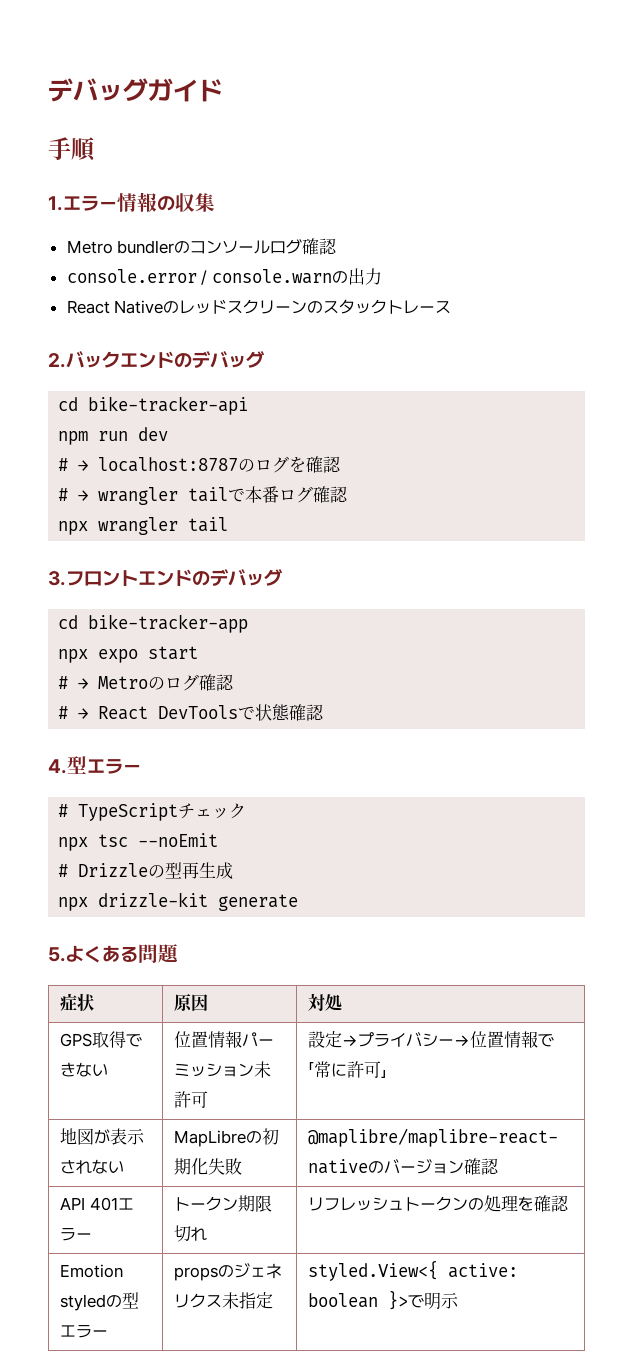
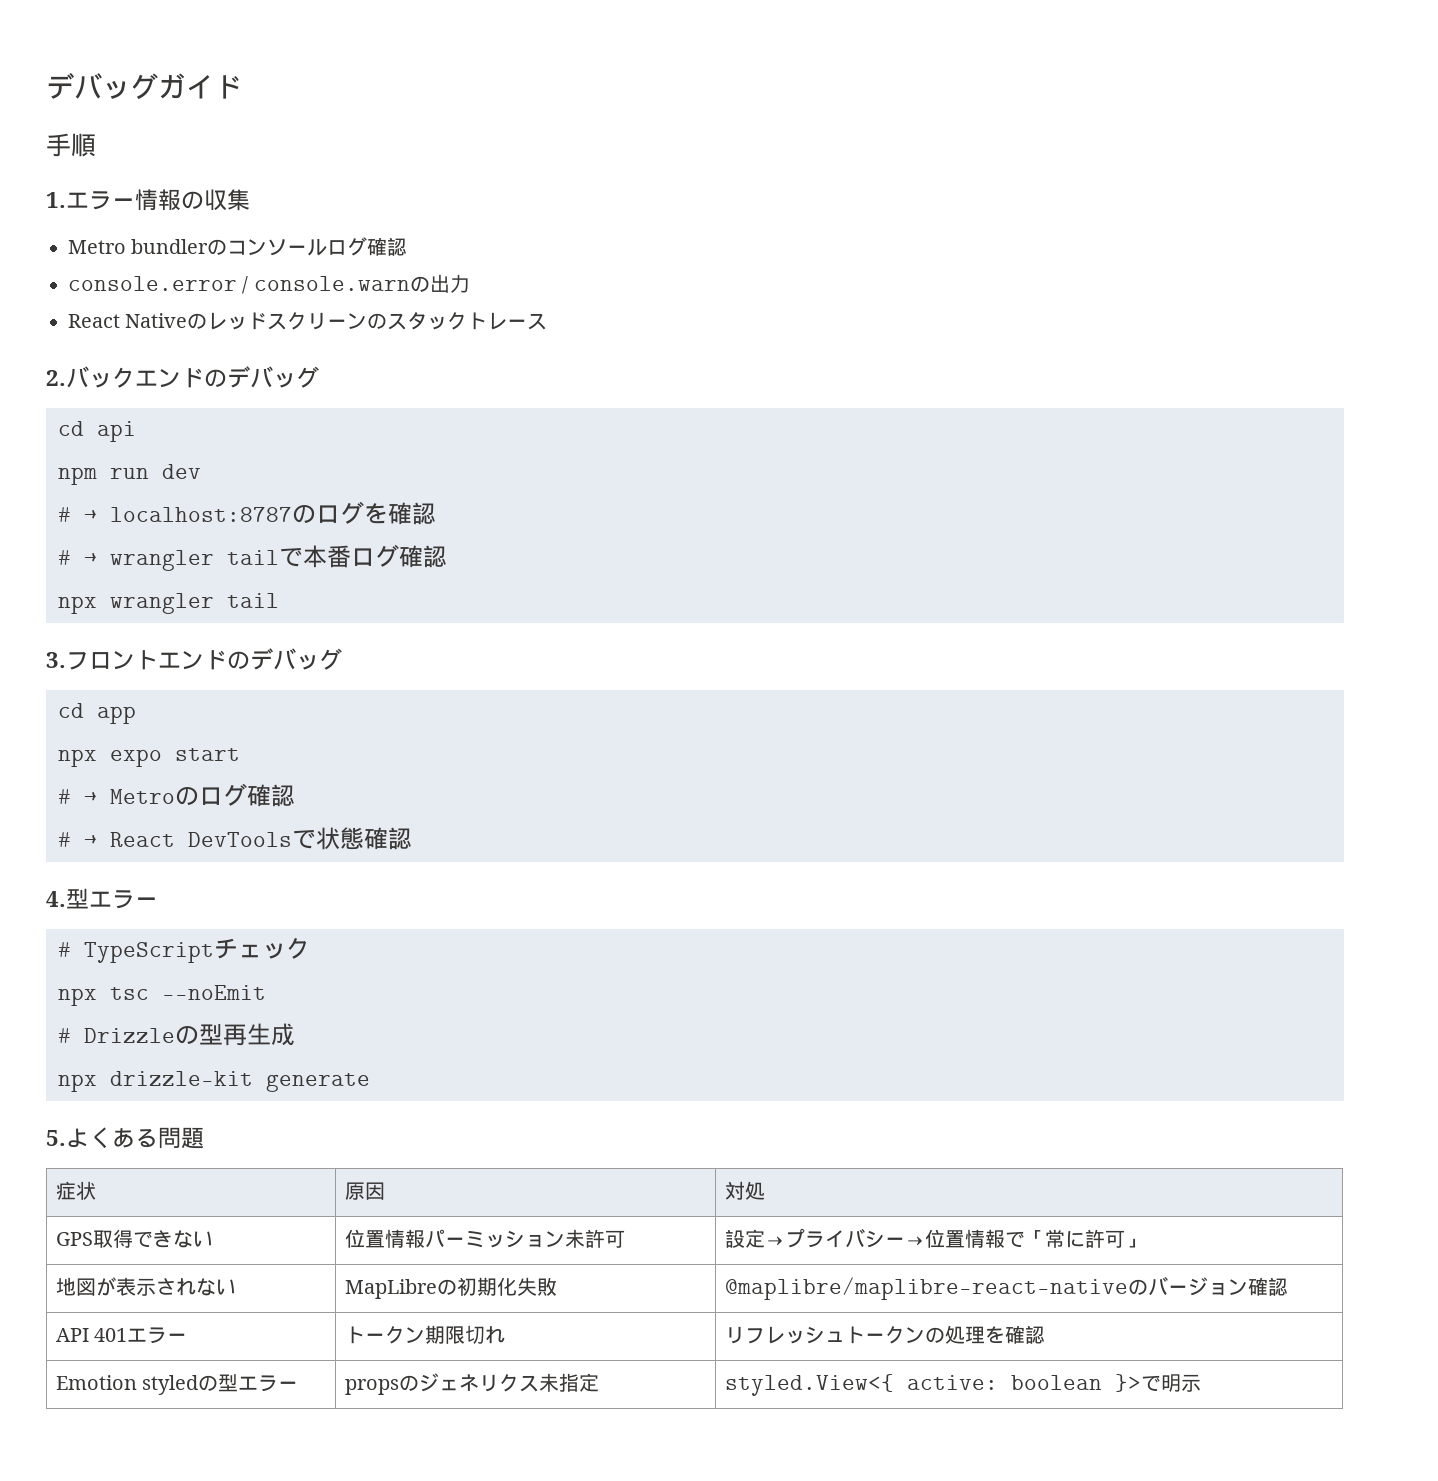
[88,396,249,415] bike-tracker-api -> [97,421,136,442] api
[88,614,249,633] bike-tracker-app -> [97,706,136,724] app

